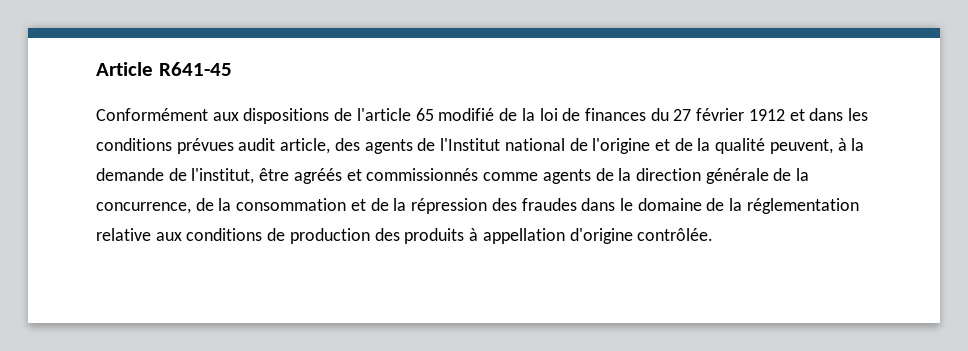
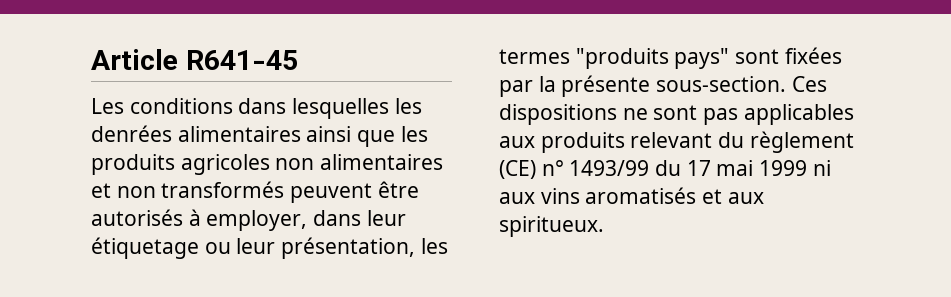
[96,108,869,124] [96,138,865,154] [96,168,810,184] [96,198,859,214] [96,228,714,244] Conformément aux dispositions de l'article 65 modifié de la loi de finances du 27 février 1912 et dans les conditions prévues audit article, des agents de l'Institut national de l'origine et de la qualité peuvent, à la demande de l'institut, être agréés et commissionnés comme agents de la direction générale de la concurrence, de la consommation et de la répression des fraudes dans le domaine de la réglementation relative aux conditions de production des produits à appellation d'origine contrôlée. -> [91,98,422,119] [91,125,428,147] [91,154,444,175] [91,181,419,203] [91,209,406,231] [91,237,448,259] [499,47,842,69] [499,75,827,97] [499,104,854,125] [499,131,854,153] [499,160,831,179] [499,187,764,204] [499,216,604,237] Les conditions dans lesquelles les denrées alimentaires ainsi que les produits agricoles non alimentaires et non transformés peuvent être autorisés à employer, dans leur étiquetage ou leur présentation, les termes "produits pays" sont fixées par la présente sous-section. Ces dispositions ne sont pas applicables aux produits relevant du règlement (CE) n° 1493/99 du 17 mai 1999 ni aux vins aromatisés et aux spiritueux.

